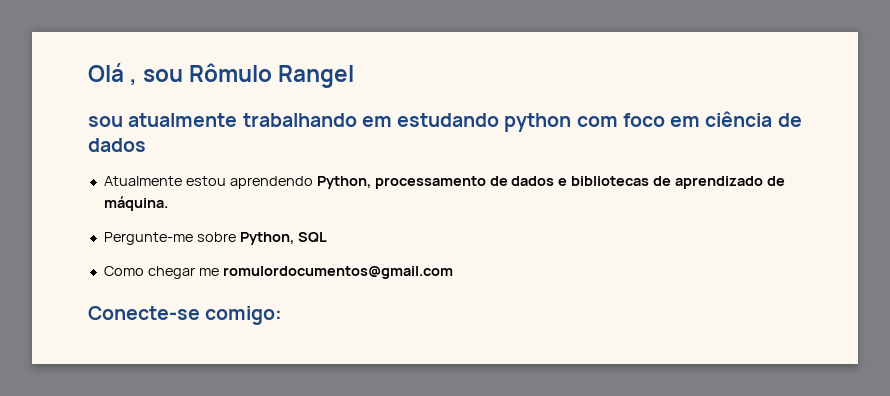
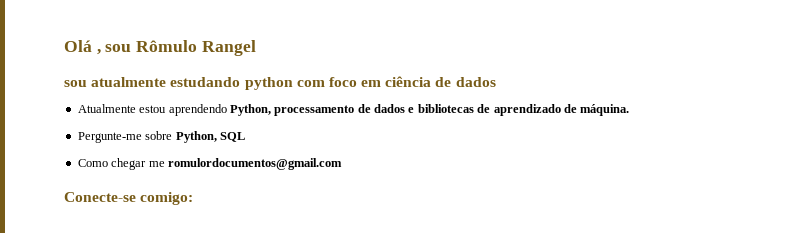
[242,113,392,127] trabalhando em -> (167, 82) none

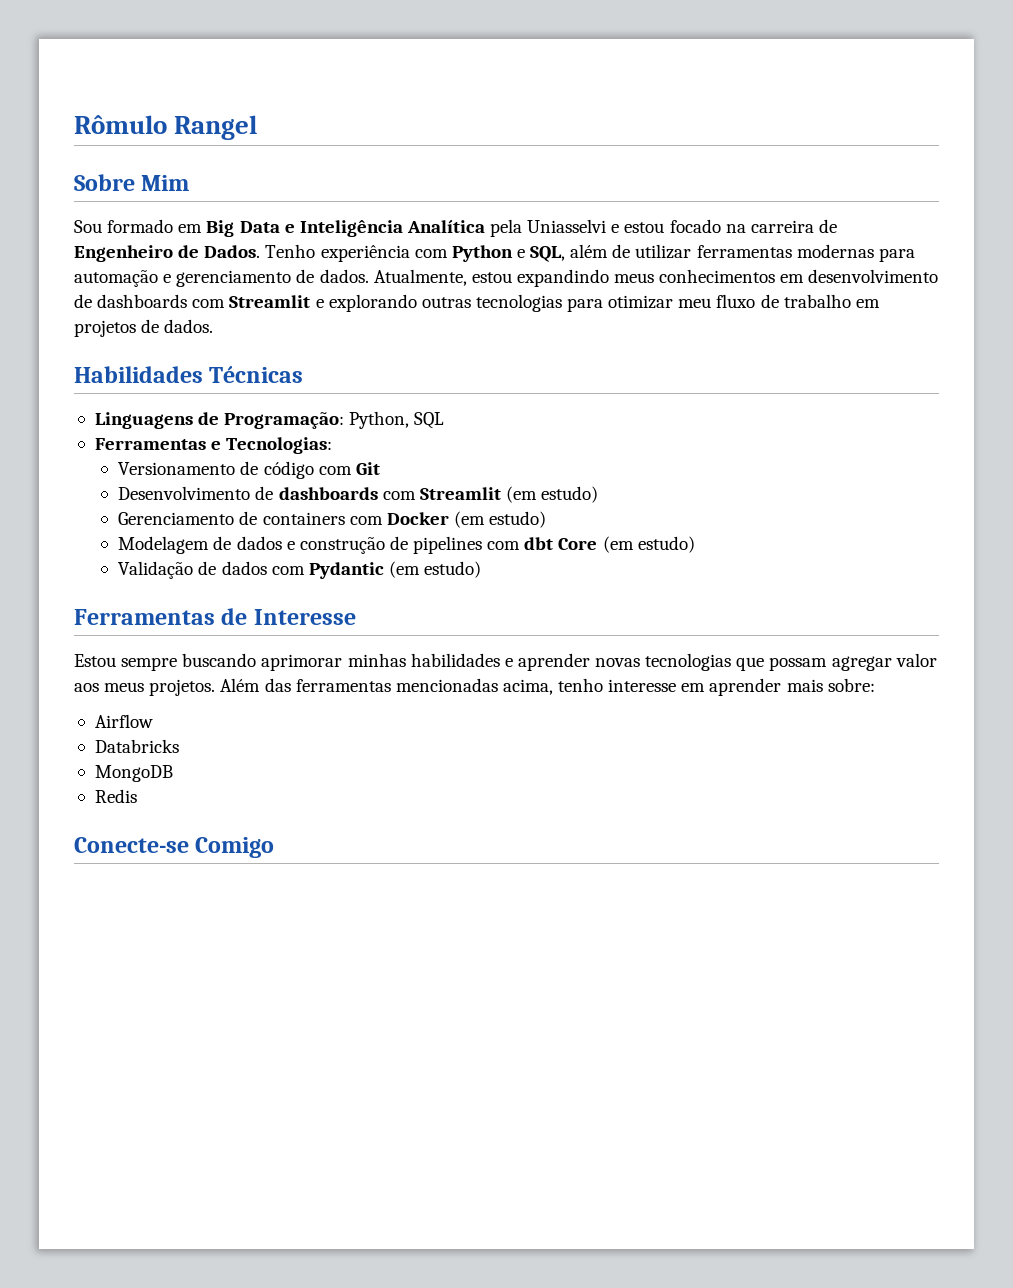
[64,40,132,55] Olá , sou -> (74, 124) none
[64,76,496,90] [77,104,630,116] [77,131,245,143] [77,158,342,170] sou atualmente estudando python com foco em ciência de dados // Atualmente estou aprendendo Python, processamento de dados e bibliotecas de aprendizado de máquina. // Pergunte-me sobre Python, SQL // Como chegar me romulordocumentos@gmail.com -> [74,174,190,191] [74,219,837,237] [74,244,915,262] [74,269,939,287] [74,294,880,312] [74,319,214,337] [74,366,304,383] [94,411,445,429] [94,437,333,454] [118,461,380,479] [118,486,599,503] [118,511,547,528] [118,536,695,554] [118,561,482,579] [74,608,356,625] [74,653,937,671] [74,678,875,696] [94,714,153,728] [94,739,179,753] [94,765,173,782] [94,789,137,803] Sobre Mim // Sou formado em Big Data e Inteligência Analítica pela Uniasselvi e estou focado na carreira de Engenheiro de Dados. Tenho experiência com Python e SQL, além de utilizar ferramentas modernas para automação e gerenciamento de dados. Atualmente, estou expandindo meus conhecimentos em desenvolvimento de dashboards com Streamlit e explorando outras tecnologias para otimizar meu fluxo de trabalho em projetos de dados. // Habilidades Técnicas // Linguagens de Programação: Python, SQL // Ferramentas e Tecnologias: // Versionamento de código com Git // Desenvolvimento de dashboards com Streamlit (em estudo) // Gerenciamento de containers com Docker (em estudo) // Modelagem de dados e construção de pipelines com dbt Core (em estudo) // Validação de dados com Pydantic (em estudo) // Ferramentas de Interesse // Estou sempre buscando aprimorar minhas habilidades e aprender novas tecnologias que possam agregar valor aos meus projetos. Além das ferramentas mencionadas acima, tenho interesse em aprender mais sobre: // Airflow // Databricks // MongoDB // Redis
[140,192,194,205] comigo: -> [195,837,275,858] Comigo

